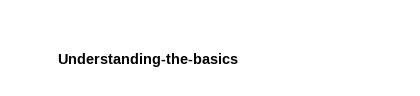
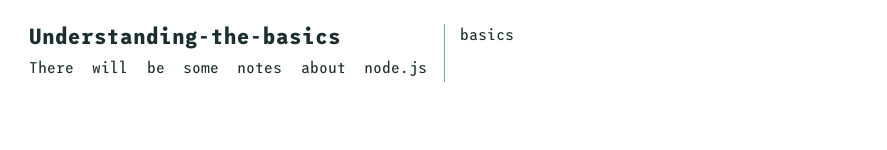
(238, 60) none -> [29,60,427,76] [460,27,514,41] // There will be some notes about node.js basics

